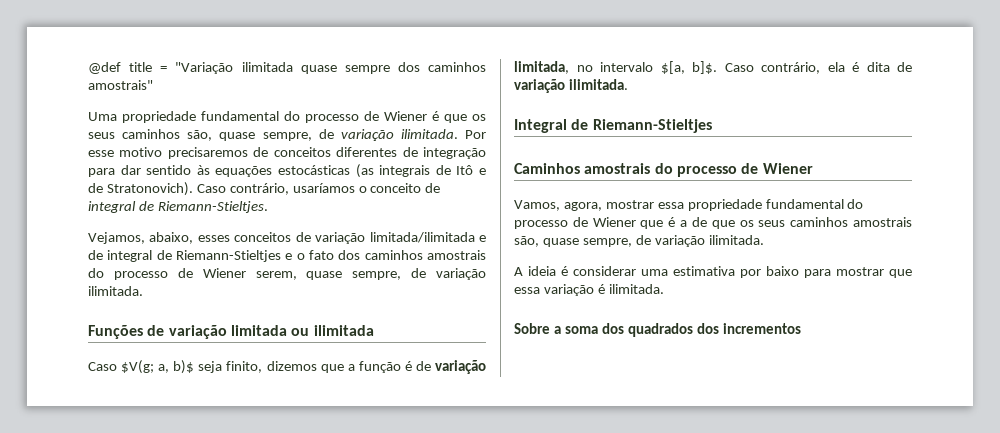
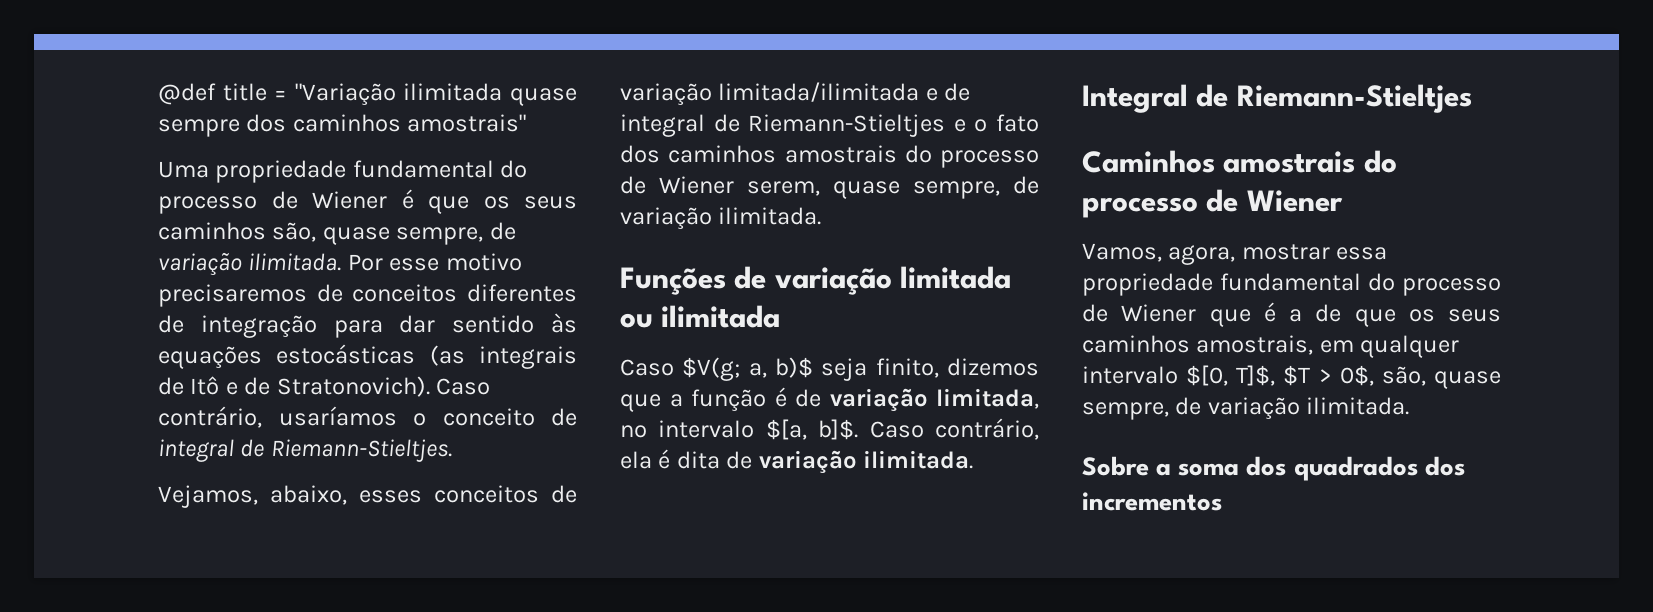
[853,217,912,227] [514,235,764,247] [514,266,912,278] [514,284,664,296] amostrais são, quase sempre, de variação ilimitada. // A ideia é considerar uma estimativa por baixo para mostrar que essa variação é ilimitada. -> [1196,335,1460,358] [1082,365,1501,389] [1082,397,1410,420] amostrais, em qualquer intervalo $[0, T]$, $T > 0$, são, quase sempre, de variação ilimitada.

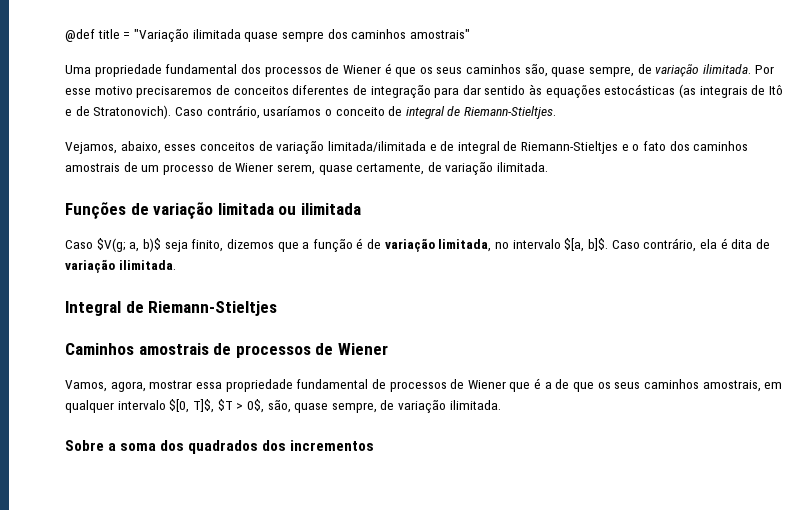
[500,160,528,178] [158,196,257,214] do processo -> [240,64,322,77] dos processos
[904,145,932,163] do -> [123,162,160,172] de um
[913,181,1000,199] sempre, -> [356,163,425,175] certamente,
[1363,150,1397,173] [1082,197,1198,218] do processo -> [213,343,311,358] de processos
[1368,273,1501,296] do processo -> [371,379,447,392] de processos

